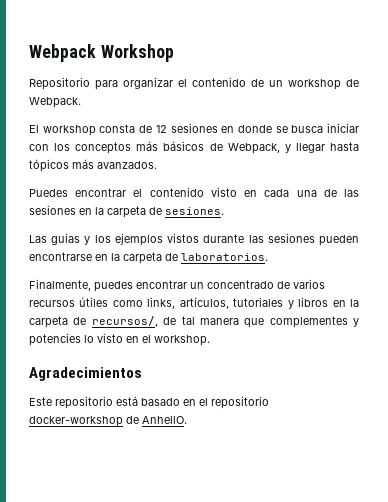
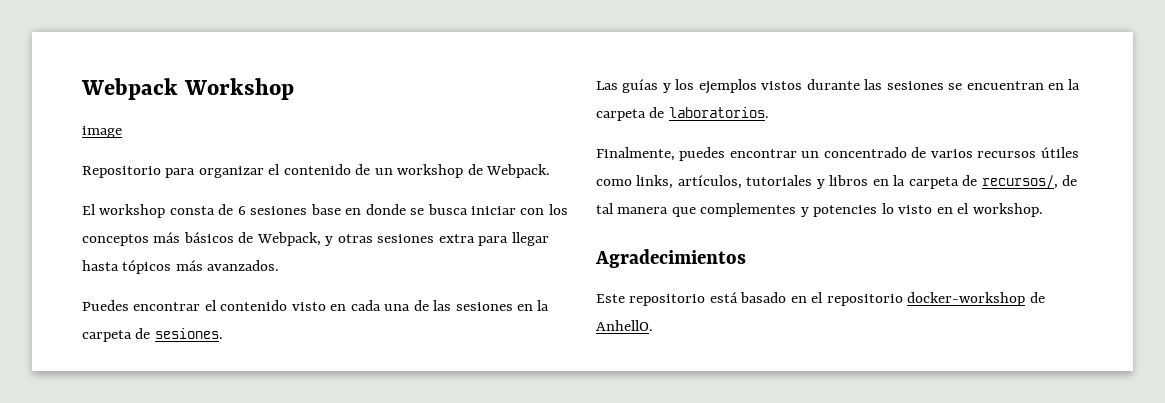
(174, 53) none -> [82,126,122,138] // image
[155,123,218,133] 12 sesiones -> [237,204,341,215] 6 sesiones base
(291, 148) none -> [337,234,509,246] otras sesiones extra para
[319,235,360,246] [29,252,92,261] pueden encontrarse -> [948,81,1044,90] se encuentran

